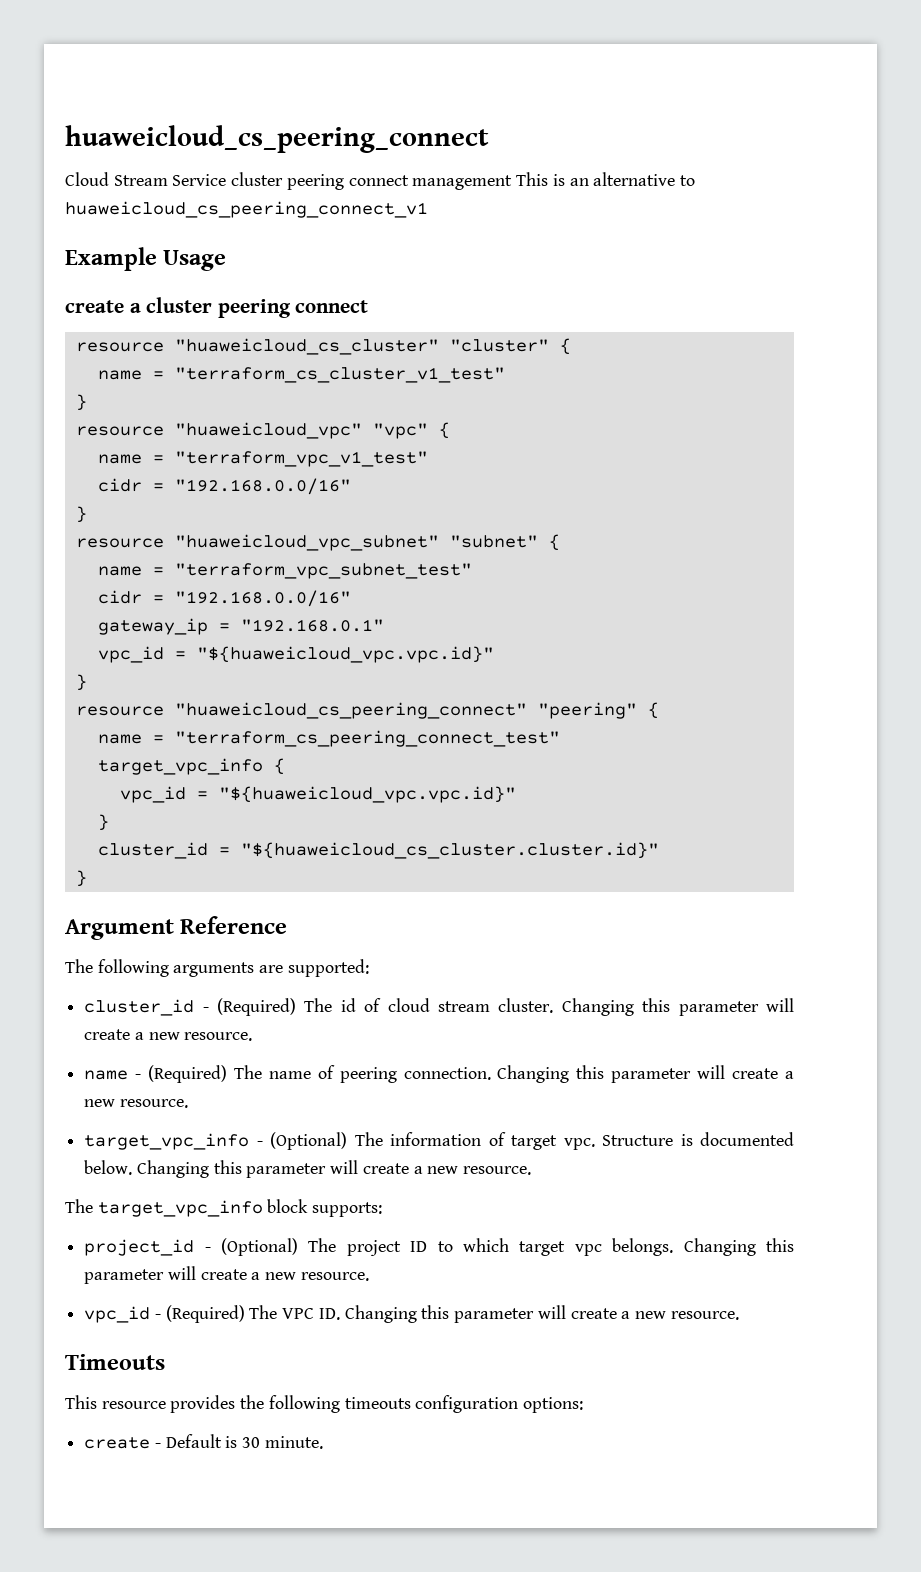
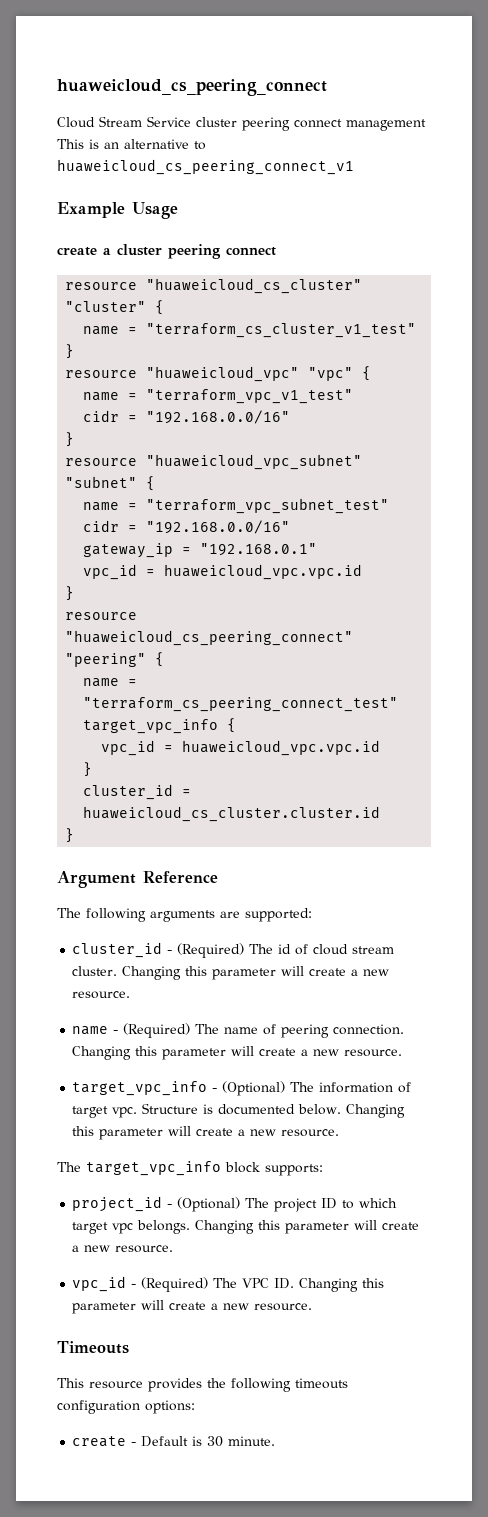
[196,646,494,663] "${huaweicloud_vpc.vpc.id}" -> [164,564,363,580] huaweicloud_vpc.vpc.id
[218,786,516,803] "${huaweicloud_vpc.vpc.id}" -> [182,740,381,756] huaweicloud_vpc.vpc.id
[240,842,659,859] "${huaweicloud_cs_cluster.cluster.id}" -> [83,806,381,822] huaweicloud_cs_cluster.cluster.id

